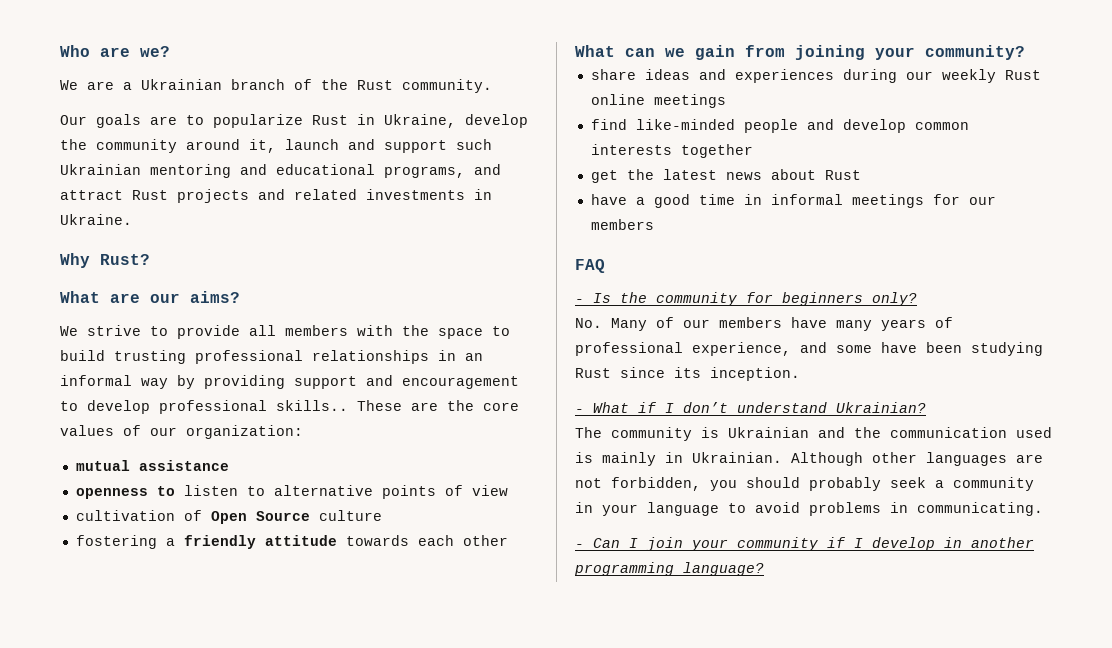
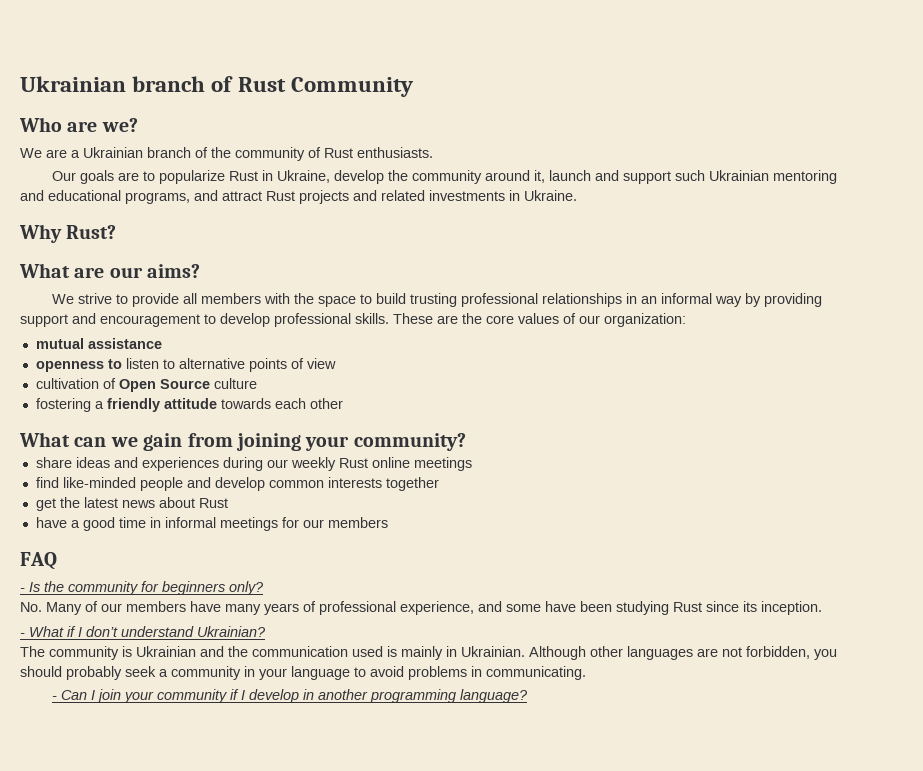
(60, 51) none -> [20,76,413,97] Ukrainian branch of Rust Community //
[357,79,492,93] Rust community. -> [235,147,433,161] community of Rust enthusiasts.
[276,400,348,411] skills.. -> [355,313,389,324] skills.

